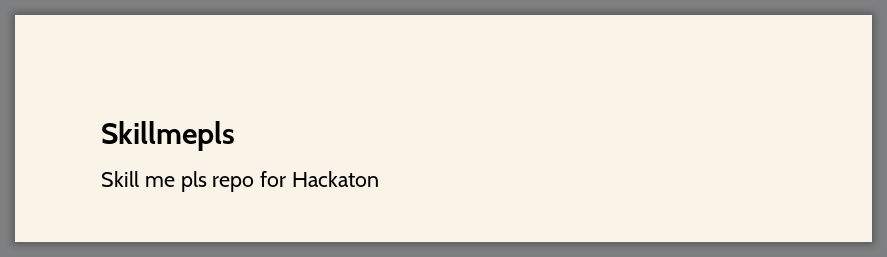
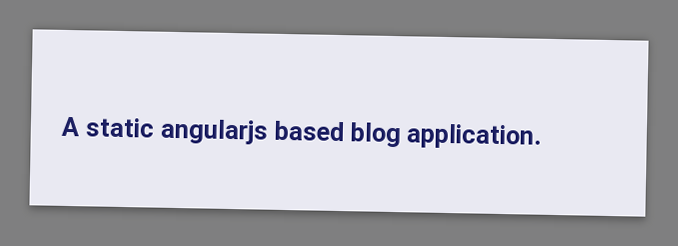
[101,121,235,151] [101,171,380,192] Skillmepls // Skill me pls repo for Hackaton -> [61,116,543,150] A static angularjs based blog application.

